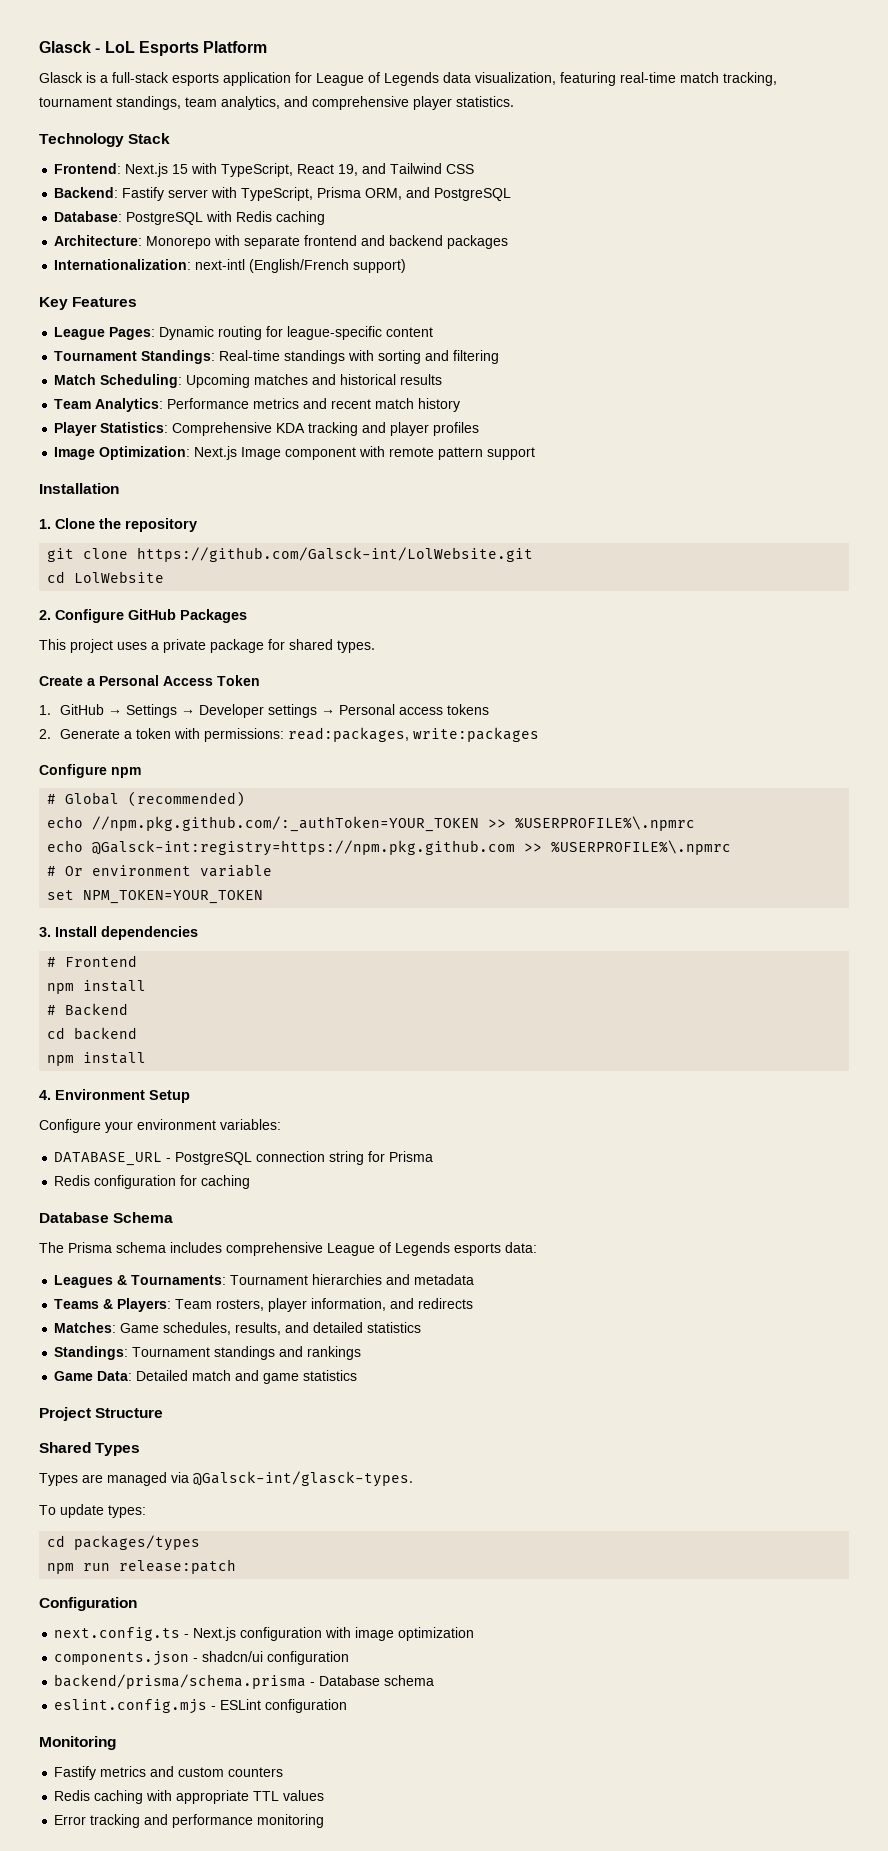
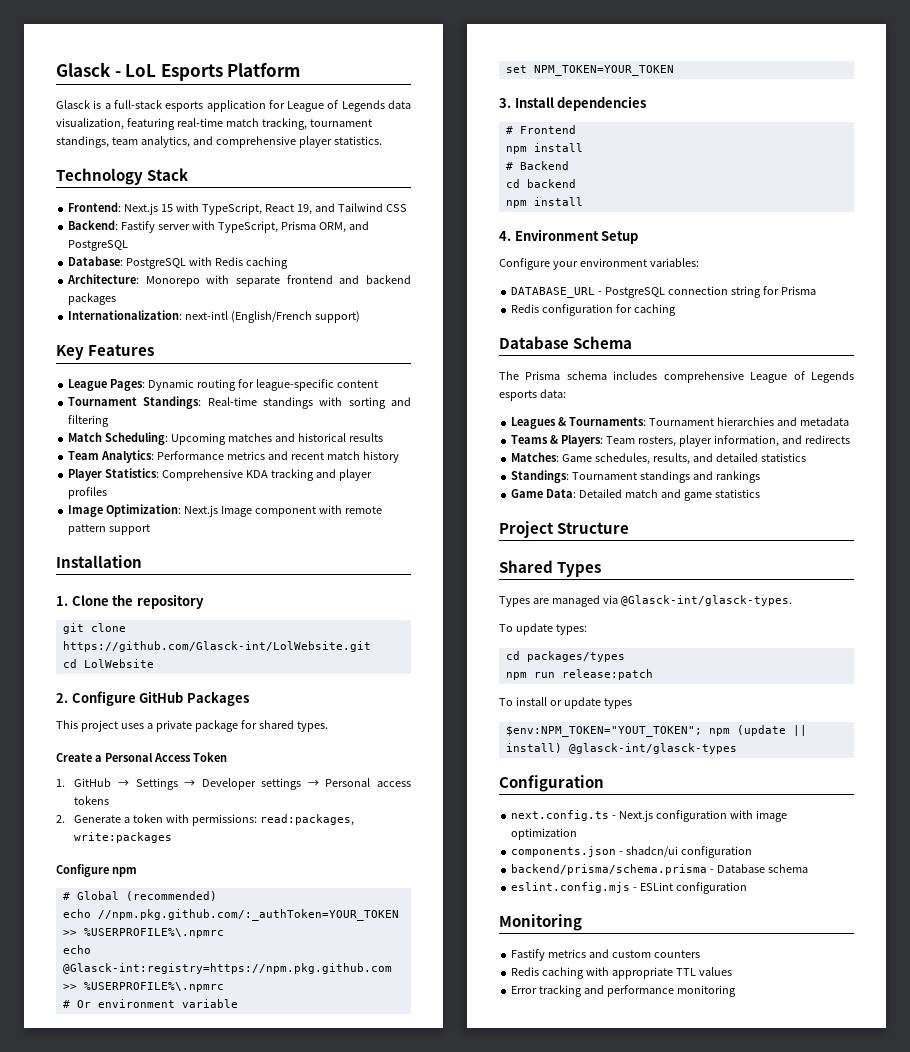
[137,547,534,562] https://github.com/Galsck-int/LolWebsite.git -> [62,641,371,652] https://github.com/Glasck-int/LolWebsite.git
[92,840,516,856] @Galsck-int:registry=https://npm.pkg.github.com -> [62,963,392,974] @Glasck-int:registry=https://npm.pkg.github.com
[193,1471,413,1487] @Galsck-int/glasck-types. -> [620,595,792,606] @Glasck-int/glasck-types.
(237, 1566) none -> [499,697,632,709] [505,725,807,737] [505,743,737,754] // To install or update types // $env:NPM_TOKEN="YOUT_TOKEN"; npm (update || install) @glasck-int/glasck-types

